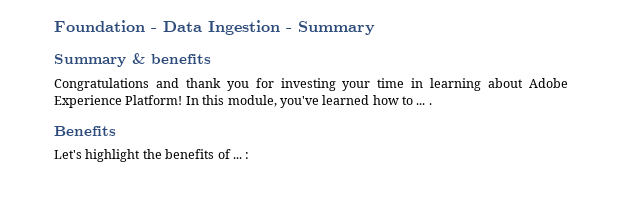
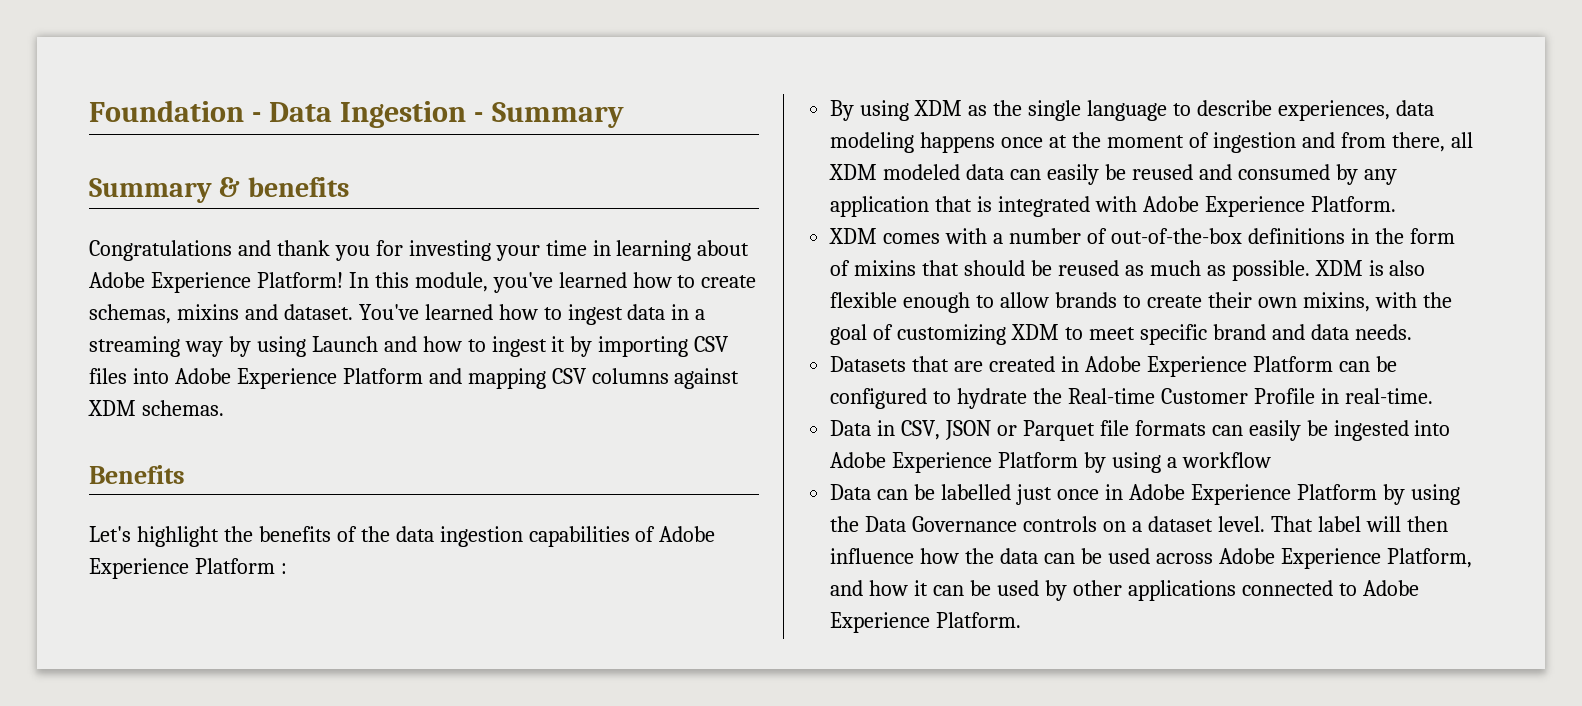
[416,103,432,105] ... . -> [701,275,757,288] [89,304,706,325] [89,336,730,357] [89,368,740,389] [88,400,224,416] create schemas, mixins and dataset. You've learned how to ingest data in a streaming way by using Launch and how to ingest it by importing CSV files into Adobe Experience Platform and mapping CSV columns against XDM schemas.
[232,152,250,159] ... : -> [360,526,716,547] [89,558,287,579] [830,100,1434,121] [830,132,1473,153] [829,164,1397,185] [830,196,1396,217] [829,228,1455,244] [830,260,1426,281] [830,292,1452,313] [830,324,1412,345] [830,356,1397,377] [830,388,1433,409] [830,420,1451,441] [830,452,1271,473] [830,484,1460,505] [830,516,1448,532] [830,548,1472,569] [830,580,1419,601] [830,612,1022,633] the data ingestion capabilities of Adobe Experience Platform : // By using XDM as the single language to describe experiences, data modeling happens once at the moment of ingestion and from there, all XDM modeled data can easily be reused and consumed by any application that is integrated with Adobe Experience Platform. // XDM comes with a number of out-of-the-box definitions in the form of mixins that should be reused as much as possible. XDM is also flexible enough to allow brands to create their own mixins, with the goal of customizing XDM to meet specific brand and data needs. // Datasets that are created in Adobe Experience Platform can be configured to hydrate the Real-time Customer Profile in real-time. // Data in CSV, JSON or Parquet file formats can easily be ingested into Adobe Experience Platform by using a workflow // Data can be labelled just once in Adobe Experience Platform by using the Data Governance controls on a dataset level. That label will then influence how the data can be used across Adobe Experience Platform, and how it can be used by other applications connected to Adobe Experience Platform.

